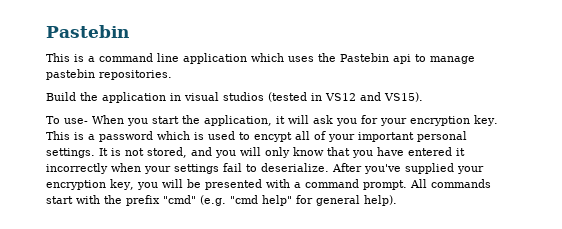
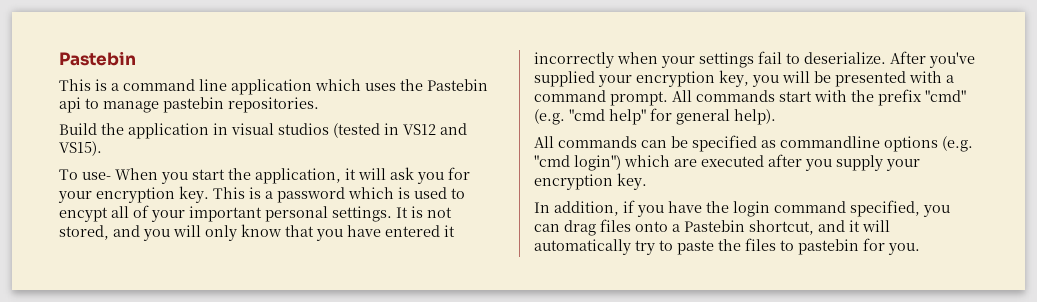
(397, 200) none -> [534,135,973,152] [534,154,920,171] [534,173,647,190] [534,200,950,217] [534,219,890,236] [534,238,920,255] // All commands can be specified as commandline options (e.g. "cmd login") which are executed after you supply your encryption key. // In addition, if you have the login command specified, you can drag files onto a Pastebin shortcut, and it will automatically try to paste the files to pastebin for you.

